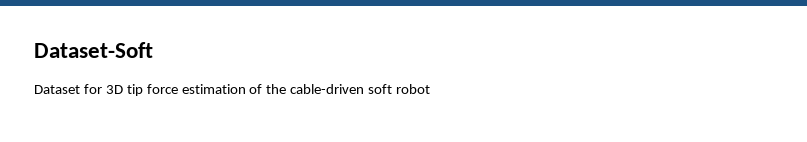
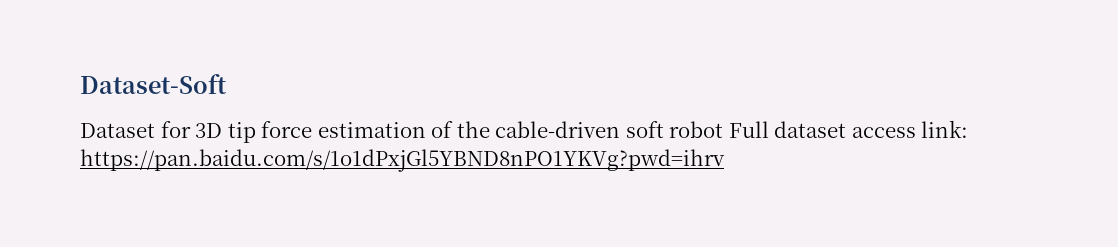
(431, 89) none -> [728,120,969,138] [80,149,725,172] Full dataset access link: https://pan.baidu.com/s/1o1dPxjGl5YBND8nPO1YKVg?pwd=ihrv

